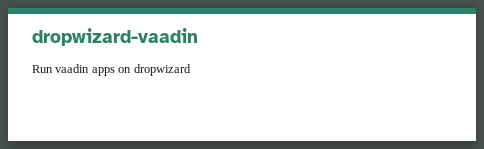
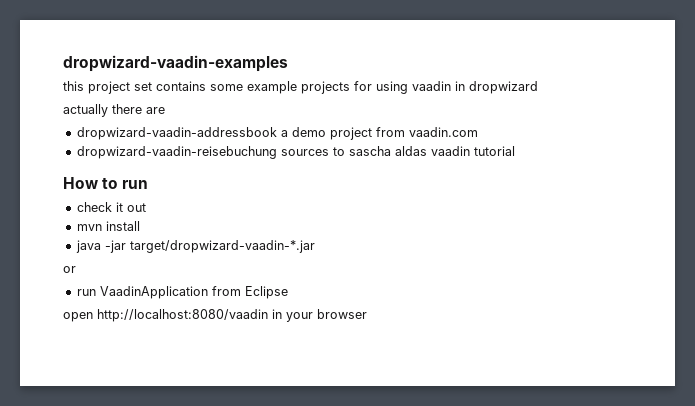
[32,28,198,46] [32,64,191,76] dropwizard-vaadin // Run vaadin apps on dropwizard -> [63,55,288,72] [63,81,538,94] [63,104,165,117] [76,127,478,140] [76,146,515,159] [63,177,149,189] [76,202,146,212] [76,221,140,231] [75,240,315,253] [63,266,76,273] [76,286,288,299] [63,309,367,322] dropwizard-vaadin-examples // this project set contains some example projects for using vaadin in dropwizard // actually there are // dropwizard-vaadin-addressbook a demo project from vaadin.com // dropwizard-vaadin-reisebuchung sources to sascha aldas vaadin tutorial // How to run // check it out // mvn install // java -jar target/dropwizard-vaadin-*.jar // or // run VaadinApplication from Eclipse // open http://localhost:8080/vaadin in your browser

